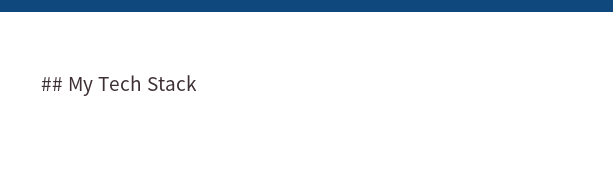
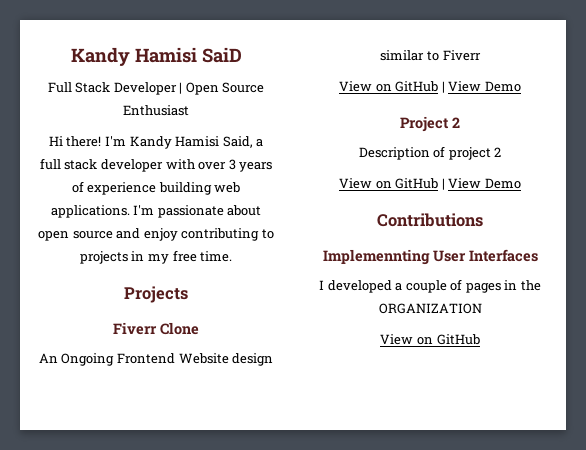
[41,75,198,96] ## My Tech Stack -> [70,47,242,66] [47,82,265,95] [123,105,189,116] [48,136,264,149] [39,158,273,172] [71,181,241,195] [50,205,262,218] [38,228,274,241] [79,250,233,264] [124,286,188,303] [113,322,199,335] [38,353,274,366] [380,50,481,61] [339,81,521,93] [400,116,460,132] [358,146,502,160] [339,178,521,190] [377,213,483,227] [322,249,538,265] [319,279,541,293] [378,303,482,314] [380,334,480,345] Kandy Hamisi SaiD // Full Stack Developer | Open Source Enthusiast // Hi there! I'm Kandy Hamisi Said, a full stack developer with over 3 years of experience building web applications. I'm passionate about open source and enjoy contributing to projects in my free time. // Projects // Fiverr Clone // An Ongoing Frontend Website design similar to Fiverr // View on GitHub | View Demo // Project 2 // Description of project 2 // View on GitHub | View Demo // Contributions // Implemennting User Interfaces // I developed a couple of pages in the ORGANIZATION // View on GitHub

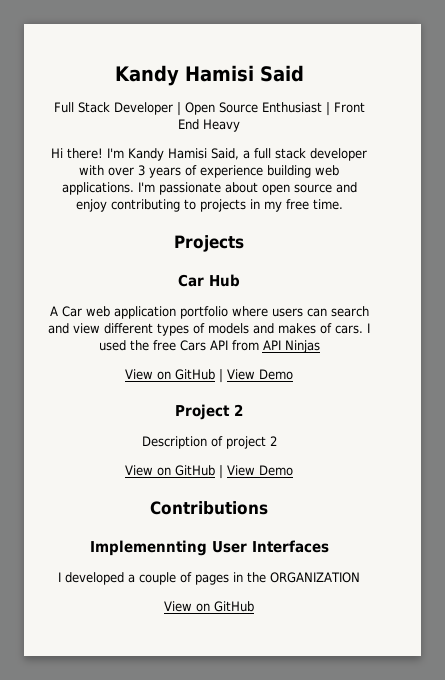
[70,47,242,66] Kandy Hamisi SaiD -> [114,65,304,86] Kandy Hamisi Said
(189, 110) none -> [325,102,365,116] [178,119,240,132] | Front End Heavy
[113,322,199,335] [38,353,274,366] [380,50,481,61] Fiverr Clone // An Ongoing Frontend Website design similar to Fiverr -> [178,274,240,287] [49,306,369,319] [48,323,370,336] [98,340,320,353] Car Hub // A Car web application portfolio where users can search and view different types of models and makes of cars. I used the free Cars API from API Ninjas

